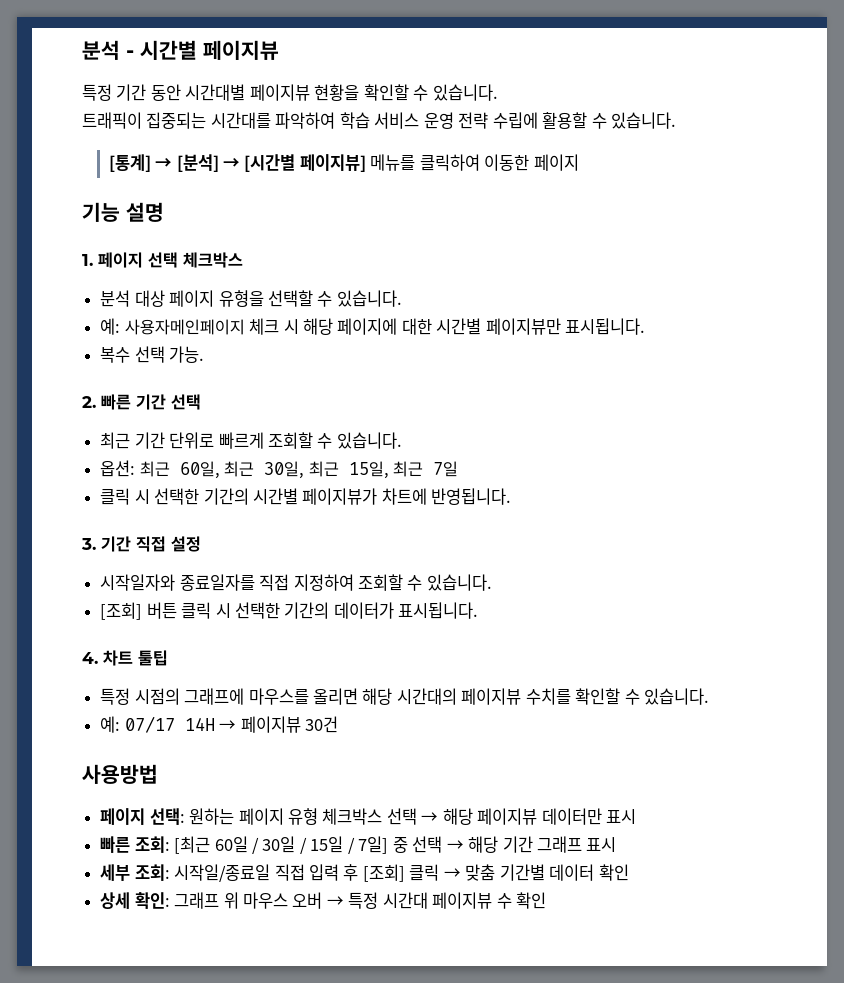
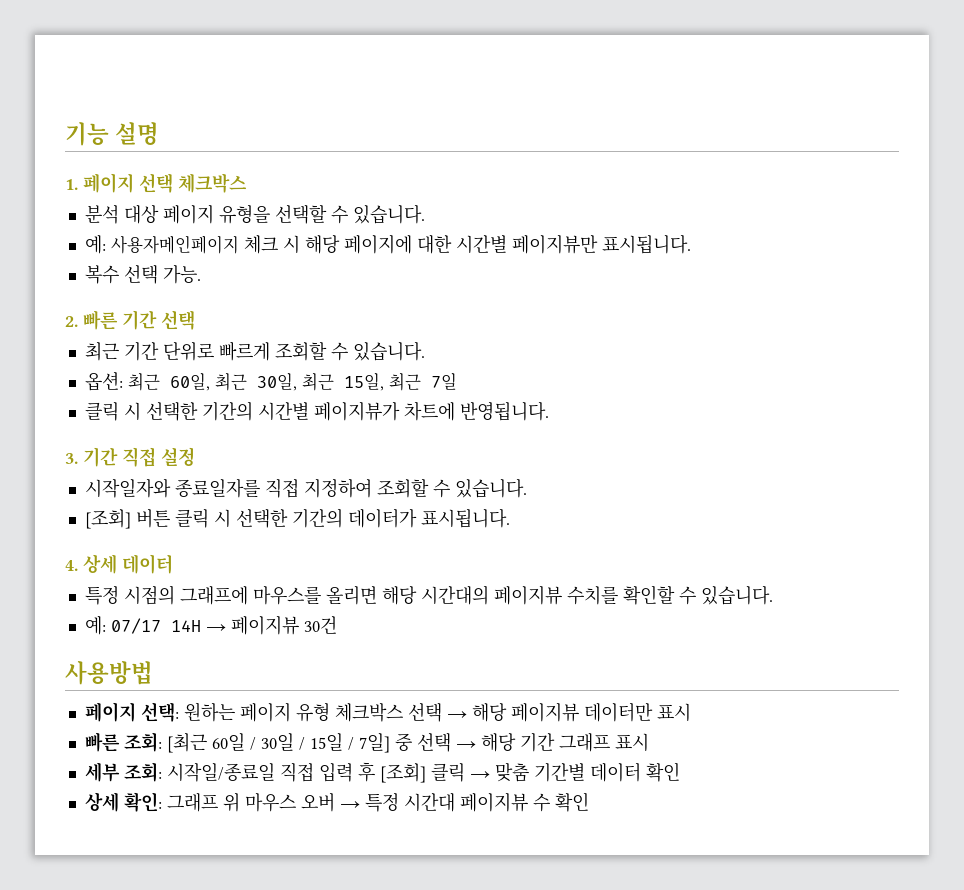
[82,40,279,60] [82,84,498,101] [82,112,677,129] [108,154,579,172] 분석 - 시간별 페이지뷰 // 특정 기간 동안 시간대별 페이지뷰 현황을 확인할 수 있습니다. // 트래픽이 집중되는 시간대를 파악하여 학습 서비스 운영 전략 수립에 활용할 수 있습니다. // [통계] → [분석] → [시간별 페이지뷰] 메뉴를 클릭하여 이동한 페이지 // -> (65, 134) none
[103,650,168,666] 차트 툴팁 -> [83,554,173,574] 상세 데이터

